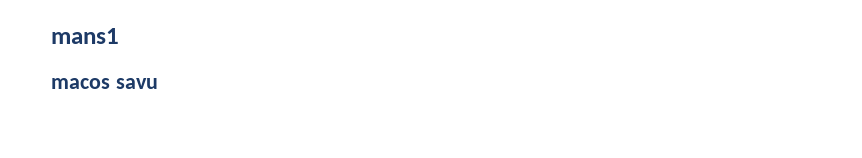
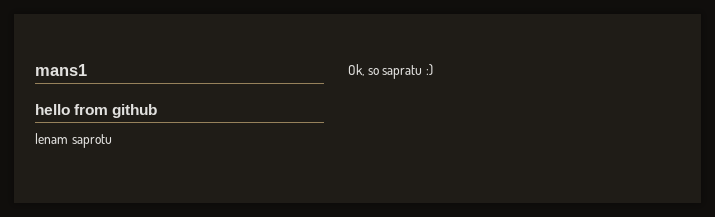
[51,78,158,89] macos savu -> [35,104,158,118] [35,133,112,148] [348,64,433,79] hello from github // lenam saprotu // Ok, so sapratu :)

